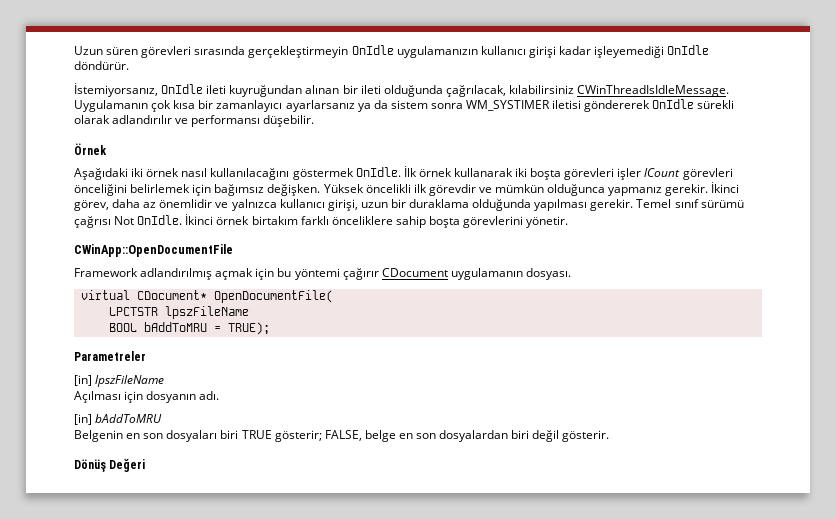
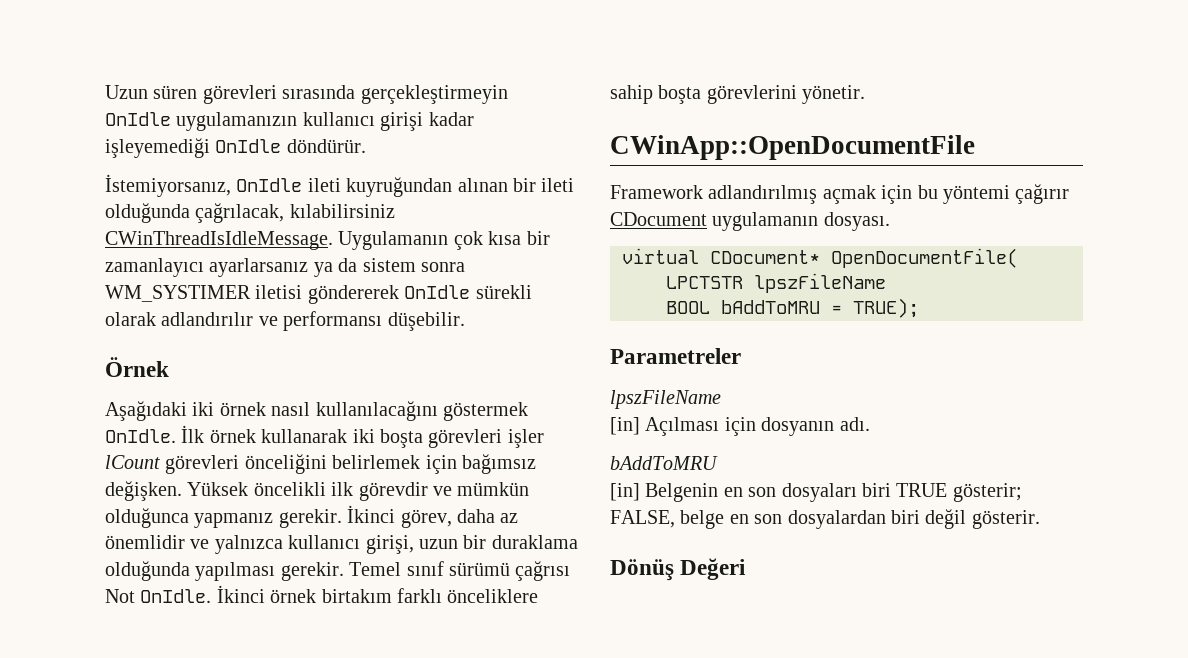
[74,375,165,387] [in] lpszFileName // -> [610,390,721,409] [610,417,640,435] lpszFileName // [in]
[74,414,92,425] [in] -> (870, 424) none
(163, 418) none -> [610,483,640,501] [in]

